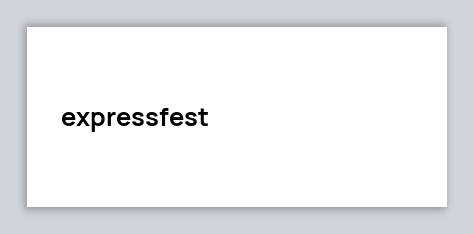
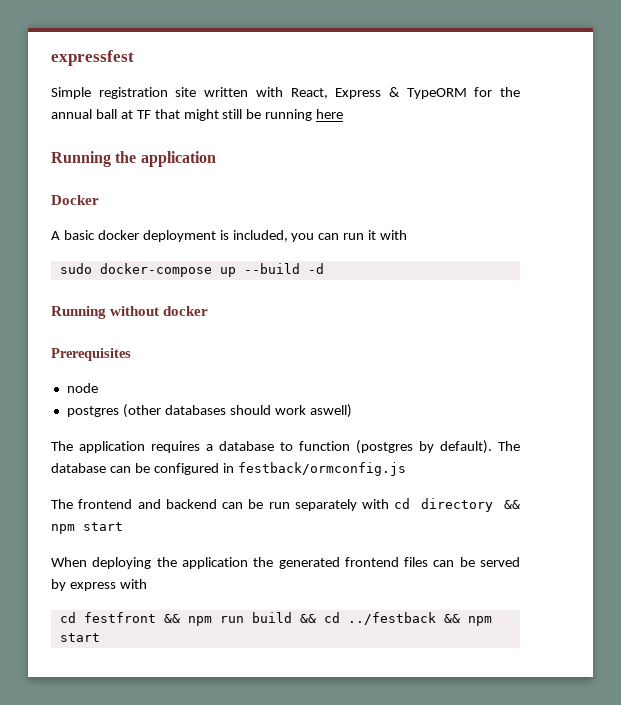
(209, 120) none -> [51,87,520,99] [51,109,344,121] [51,151,216,167] [51,195,99,205] [51,230,408,242] [59,263,324,277] [51,306,209,319] [51,348,131,361] [66,383,98,393] [66,404,352,418] [51,440,520,454] [51,462,406,476] [51,498,520,512] [51,522,123,534] [51,557,520,569] [51,579,147,591] [59,612,492,626] [59,633,100,642] // Simple registration site written with React, Express & TypeORM for the annual ball at TF that might still be running here // Running the application // Docker // A basic docker deployment is included, you can run it with // sudo docker-compose up --build -d // Running without docker // Prerequisites // node // postgres (other databases should work aswell) // The application requires a database to function (postgres by default). The database can be configured in festback/ormconfig.js // The frontend and backend can be run separately with cd directory && npm start // When deploying the application the generated frontend files can be served by express with // cd festfront && npm run build && cd ../festback && npm start

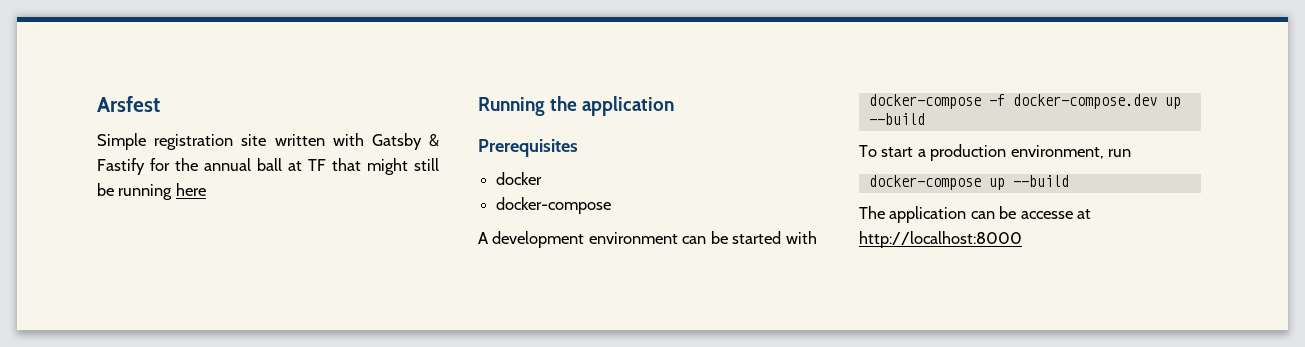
[51,50,134,66] expressfest -> [97,96,160,112] Arsfest
[290,87,467,99] React, Express & TypeORM -> [371,133,439,150] [97,158,145,175] Gatsby & Fastify
[51,195,99,205] [51,230,408,242] [59,263,324,277] [51,306,209,319] [51,348,131,361] [66,383,98,393] [66,404,352,418] [51,440,520,454] [51,462,406,476] [51,498,520,512] [51,522,123,534] [51,557,520,569] [51,579,147,591] [59,612,492,626] [59,633,100,642] Docker // A basic docker deployment is included, you can run it with // sudo docker-compose up --build -d // Running without docker // Prerequisites // node // postgres (other databases should work aswell) // The application requires a database to function (postgres by default). The database can be configured in festback/ormconfig.js // The frontend and backend can be run separately with cd directory && npm start // When deploying the application the generated frontend files can be served by express with // cd festfront && npm run build && cd ../festback && npm start -> [478,139,578,157] [496,172,543,185] [496,197,612,214] [478,231,817,248] [868,94,1181,109] [868,113,925,125] [859,144,1132,161] [868,175,1069,190] [859,206,1092,223] [859,231,1022,248] Prerequisites // docker // docker-compose // A development environment can be started with // docker-compose -f docker-compose.dev up --build // To start a production environment, run // docker-compose up --build // The application can be accesse at http://localhost:8000

